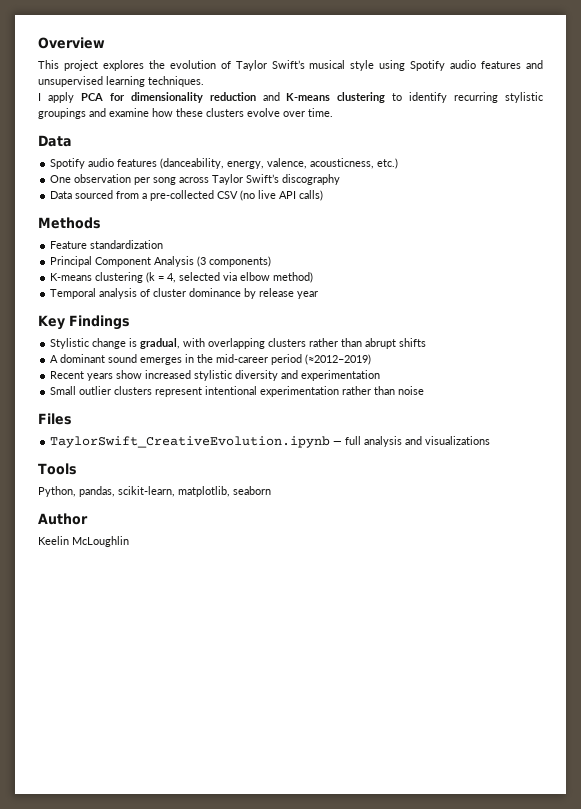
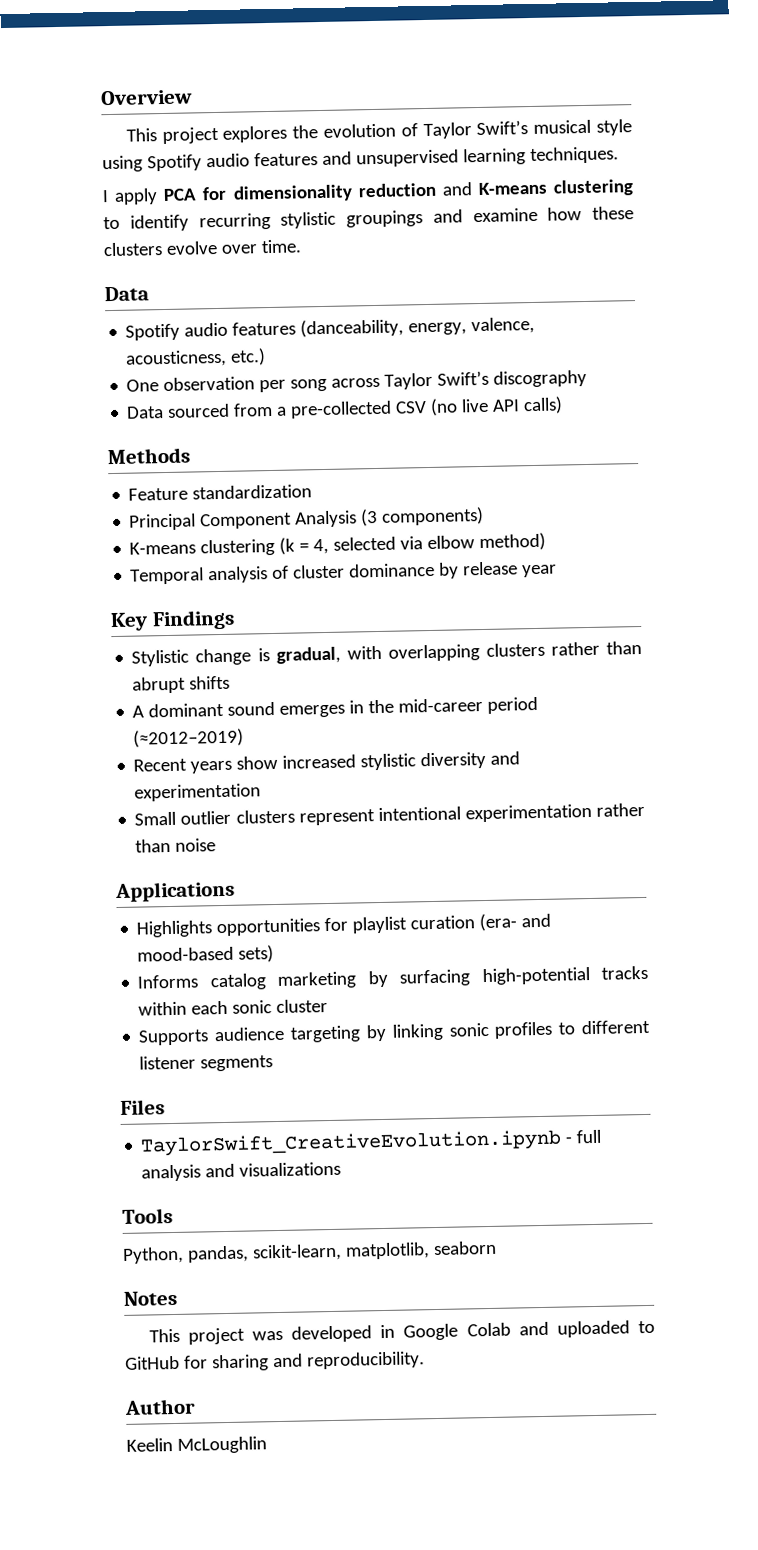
(425, 390) none -> [115,880,235,903] [136,913,552,938] [137,945,275,963] [137,965,648,991] [138,999,329,1016] [138,1019,650,1046] [139,1055,274,1072] // Applications // Highlights opportunities for playlist curation (era- and mood-based sets) // Informs catalog marketing by surfacing high-potential tracks within each sonic cluster // Supports audience targeting by linking sonic profiles to different listener segments
[333,441,343,445] — -> [565,1136,574,1144] -
(271, 490) none -> [123,1290,178,1306] [148,1320,656,1345] [125,1351,425,1372] // Notes // This project was developed in Google Colab and uploaded to GitHub for sharing and reproducibility.

